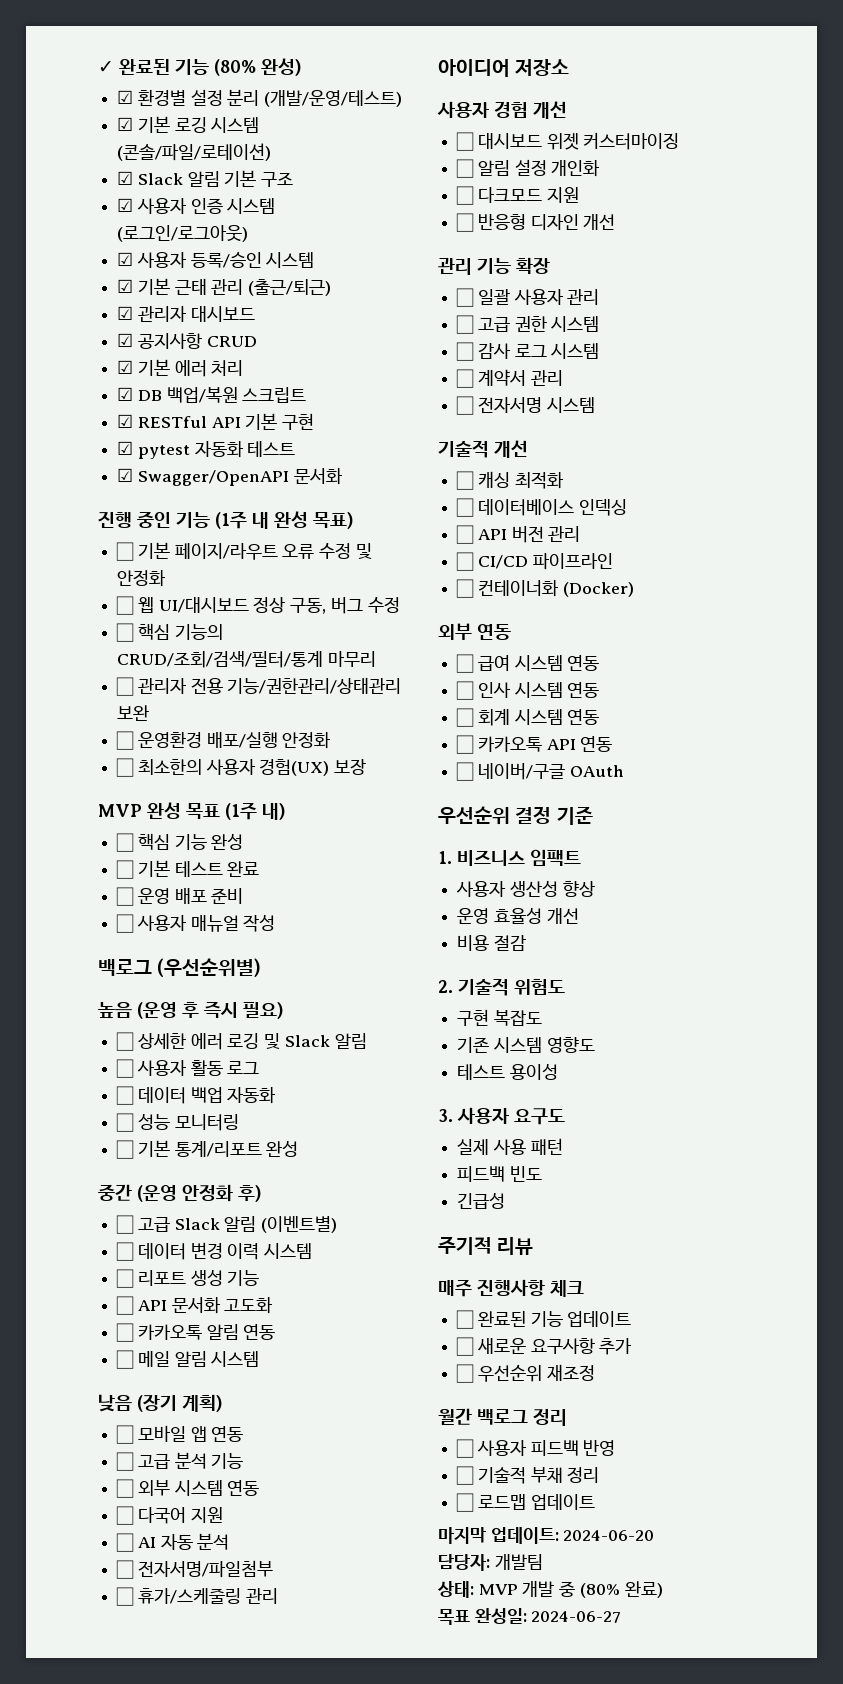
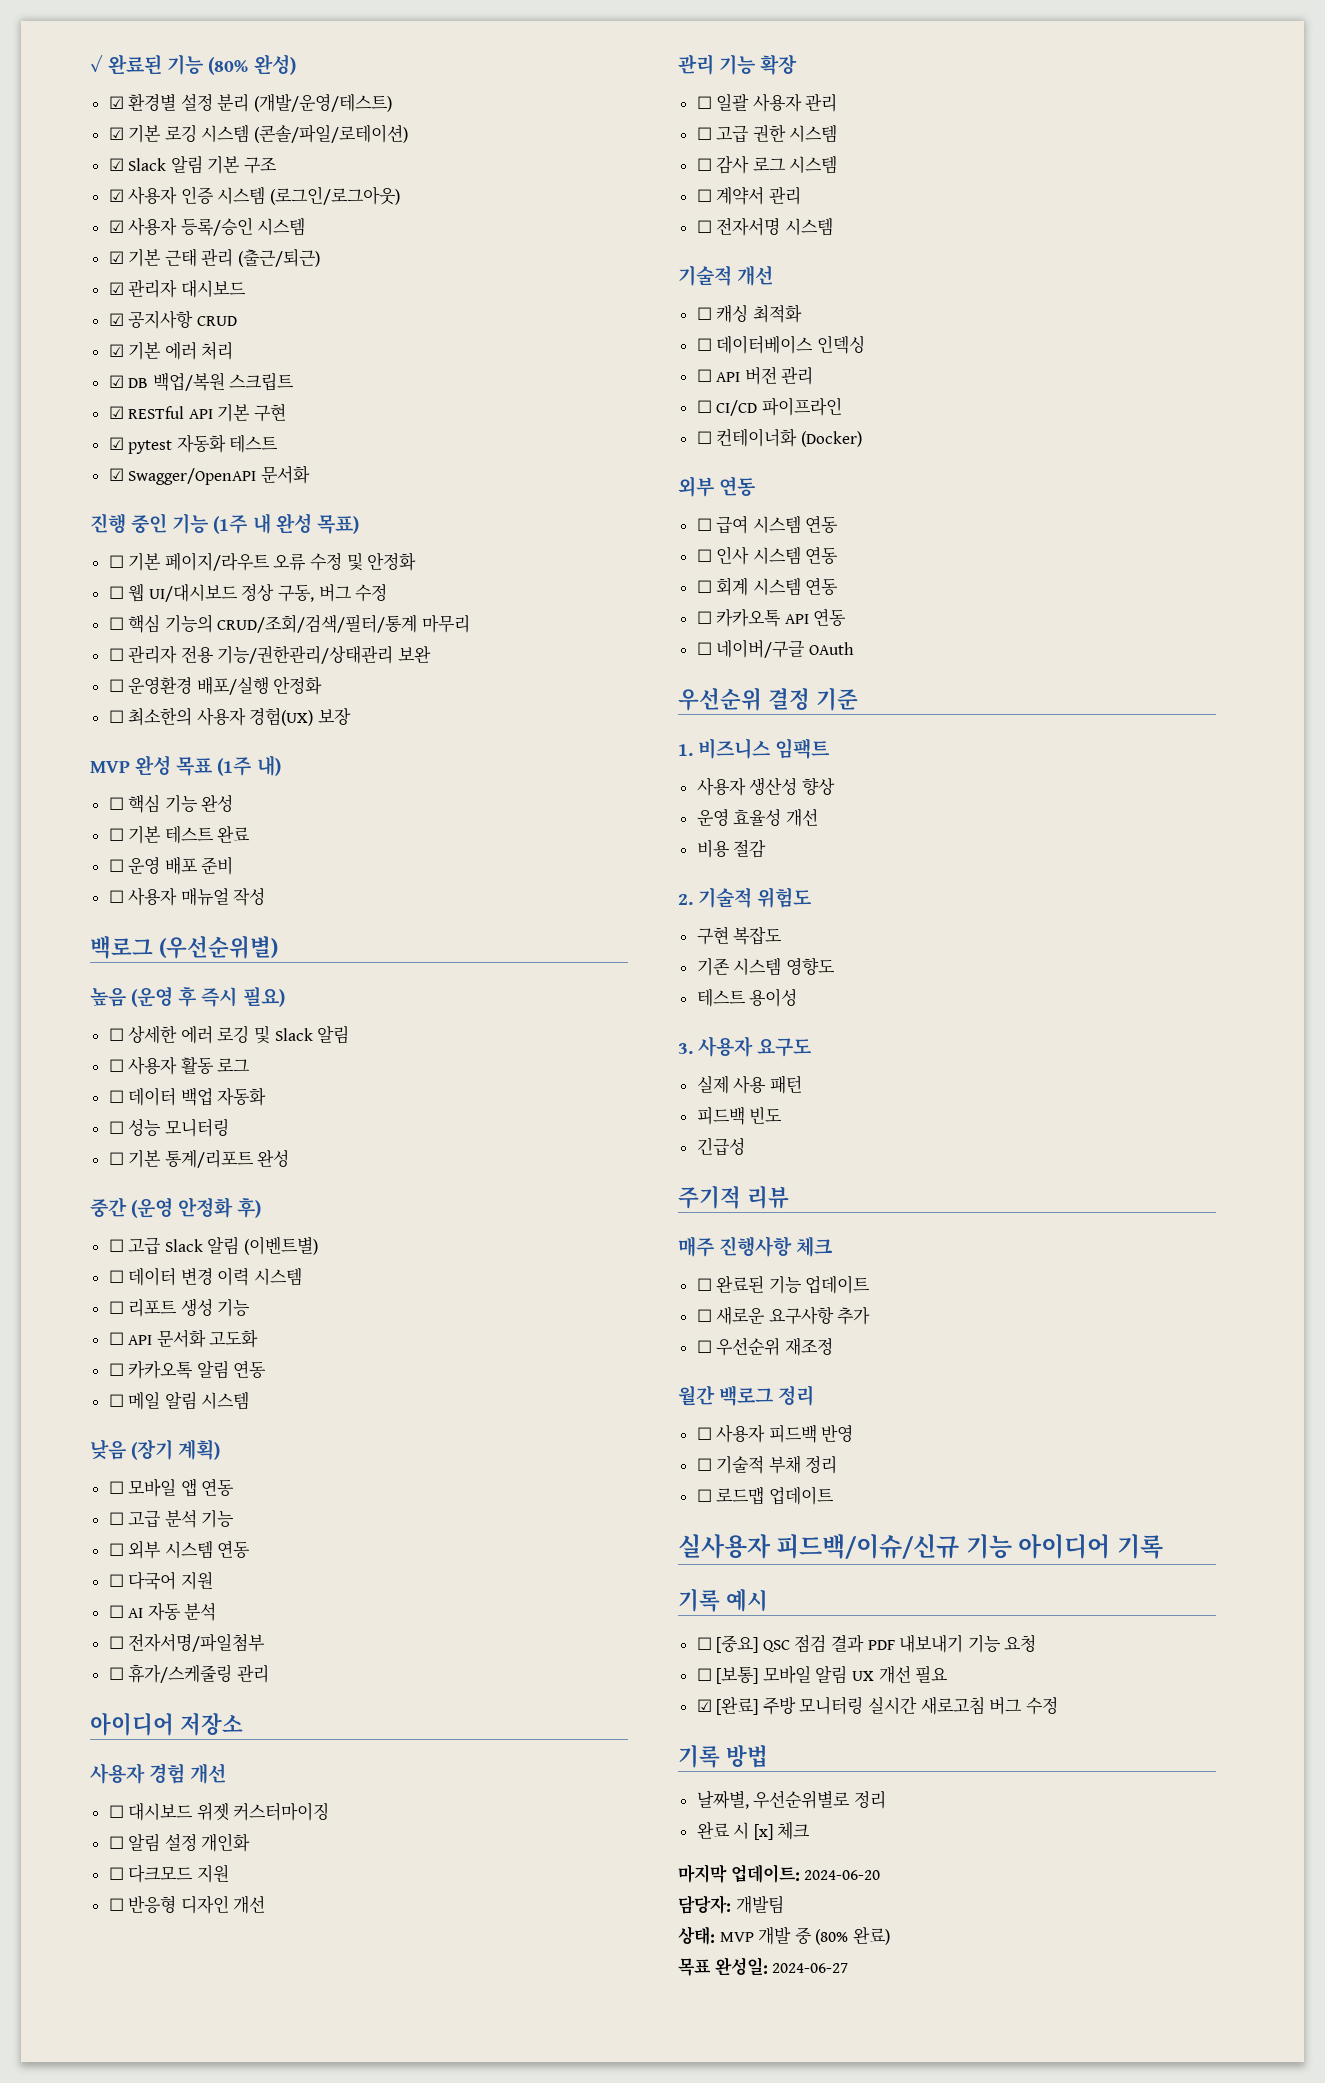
(595, 1502) none -> [678,1534,1163,1559] [678,1588,768,1612] [696,1634,1037,1653] [696,1665,949,1684] [696,1696,1058,1715] [678,1744,768,1768] [696,1790,886,1809] [696,1821,811,1840] // 실사용자 피드백/이슈/신규 기능 아이디어 기록 // 기록 예시 // ☐ [중요] QSC 점검 결과 PDF 내보내기 기능 요청 // ☐ [보통] 모바일 알림 UX 개선 필요 // ☑ [완료] 주방 모니터링 실시간 새로고침 버그 수정 // 기록 방법 // 날짜별, 우선순위별로 정리 // 완료 시 [x] 체크

